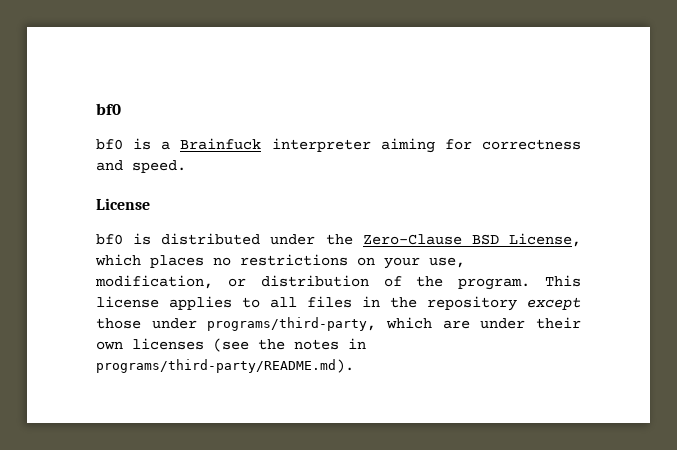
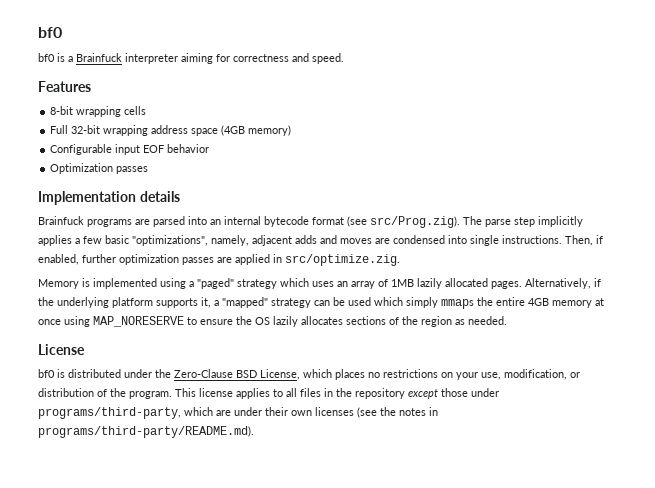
(186, 166) none -> [38,81,91,92] [50,106,147,117] [50,125,292,136] [50,144,210,155] [50,163,149,174] [38,191,180,205] [38,216,583,228] [38,235,603,246] [38,254,400,266] [38,278,601,289] [38,297,604,309] [38,316,507,327] // Features // 8-bit wrapping cells // Full 32-bit wrapping address space (4GB memory) // Configurable input EOF behavior // Optimization passes // Implementation details // Brainfuck programs are parsed into an internal bytecode format (see src/Prog.zig). The parse step implicitly applies a few basic "optimizations", namely, adjacent adds and moves are condensed into single instructions. Then, if enabled, further optimization passes are applied in src/optimize.zig. // Memory is implemented using a "paged" strategy which uses an array of 1MB lazily allocated pages. Alternatively, if the underlying platform supports it, a "mapped" strategy can be used which simply mmaps the entire 4GB memory at once using MAP_NORESERVE to ensure the OS lazily allocates sections of the region as needed.

